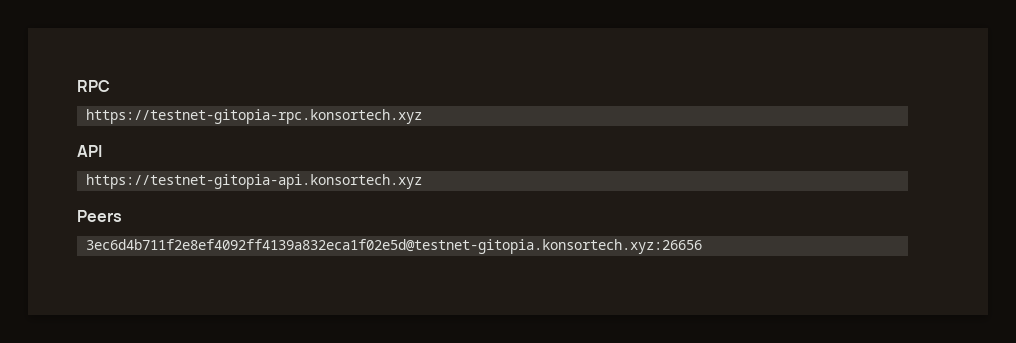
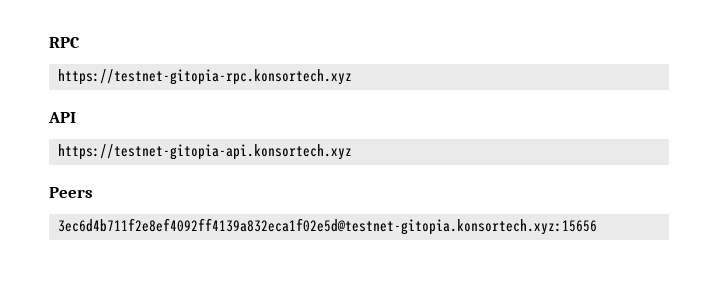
[86,239,703,254] 3ec6d4b711f2e8ef4092ff4139a832eca1f02e5d@testnet-gitopia.konsortech.xyz:26656 -> [58,218,598,235] 3ec6d4b711f2e8ef4092ff4139a832eca1f02e5d@testnet-gitopia.konsortech.xyz:15656

